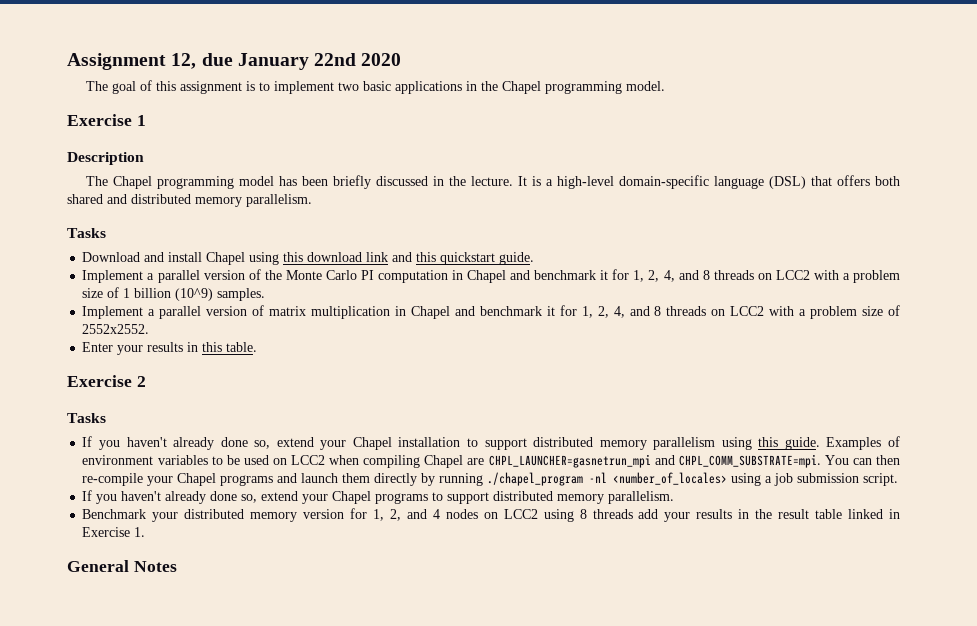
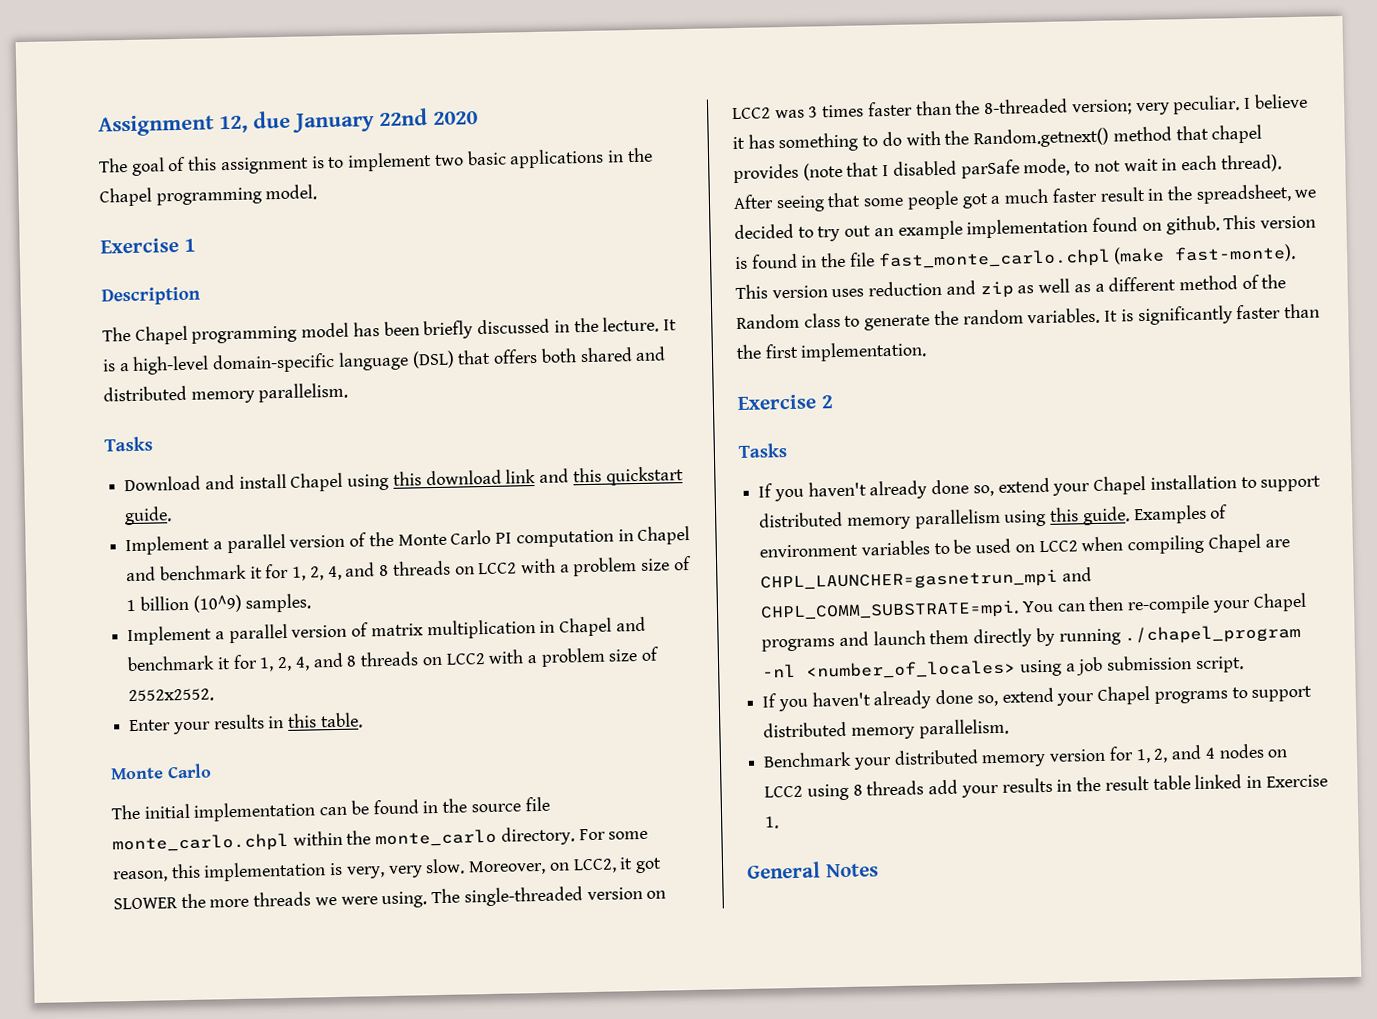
(258, 347) none -> [110,763,212,780] [111,796,550,822] [112,826,649,854] [113,857,662,883] [113,886,667,910] [732,93,1308,120] [732,124,1263,153] [733,154,1282,184] [733,184,1317,213] [734,214,1316,242] [735,243,1297,271] [735,274,1287,300] [736,303,1320,331] [736,341,928,362] // Monte Carlo // The initial implementation can be found in the source file monte_carlo.chpl within the monte_carlo directory. For some reason, this implementation is very, very slow. Moreover, on LCC2, it got SLOWER the more threads we were using. The single-threaded version on LCC2 was 3 times faster than the 8-threaded version; very peculiar. I believe it has something to do with the Random.getnext() method that chapel provides (note that I disabled parSafe mode, to not wait in each thread). After seeing that some people got a much faster result in the spreadsheet, we decided to try out an example implementation found on github. This version is found in the file fast_monte_carlo.chpl (make fast-monte). This version uses reduction and zip as well as a different method of the Random class to generate the random variables. It is significantly faster than the first implementation.

